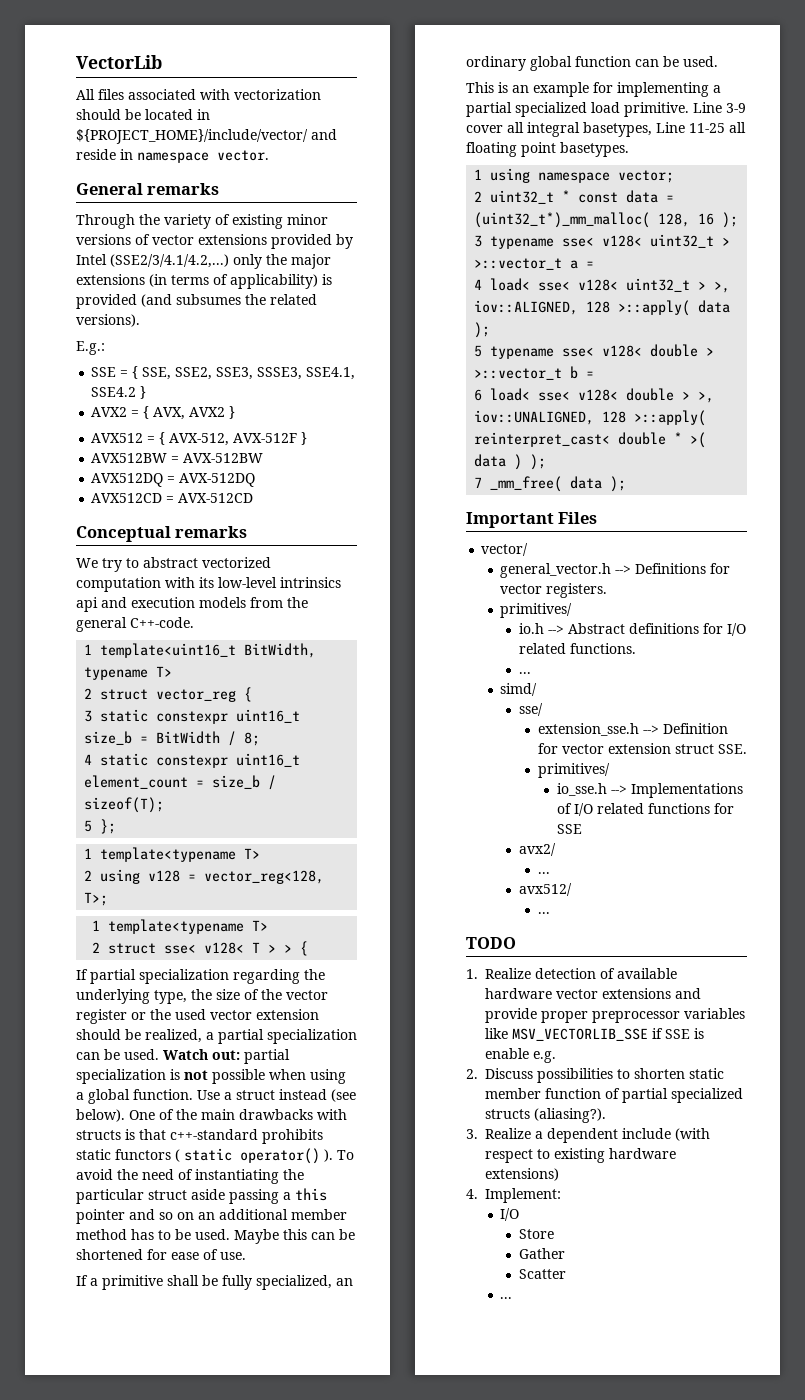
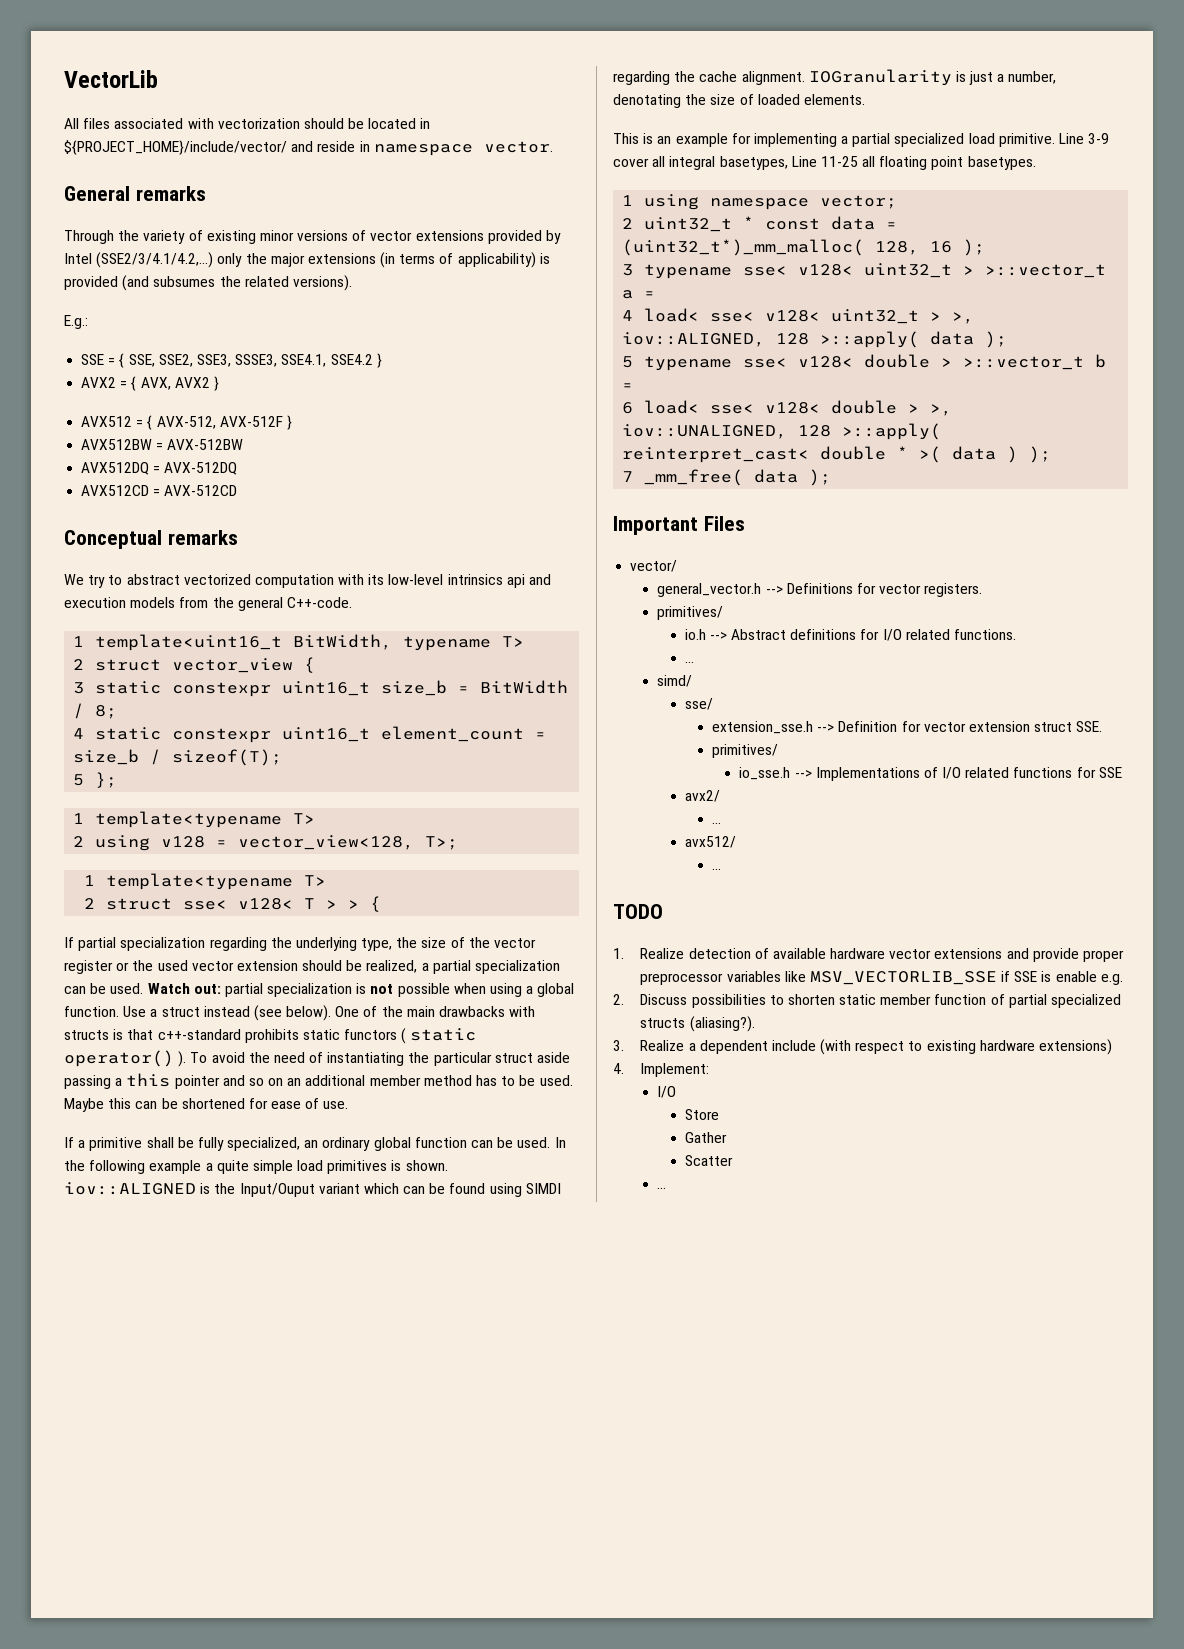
[156,689,237,702] vector_reg -> [172,658,294,673] vector_view
[204,870,325,884] vector_reg<128, -> [238,835,415,850] vector_view<128,
(718, 61) none -> [554,1137,566,1148] [64,1160,448,1174] [64,1182,561,1197] [613,69,1057,86] [613,94,865,108] In the following example a quite simple load primitives is shown. iov::ALIGNED is the Input/Ouput variant which can be found using SIMDI regarding the cache alignment. IOGranularity is just a number, denotating the size of loaded elements.

